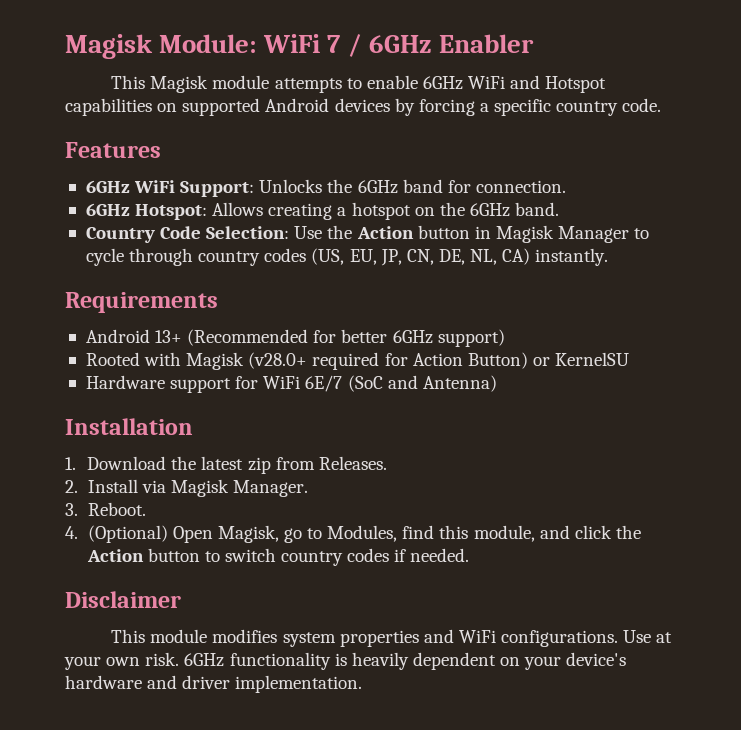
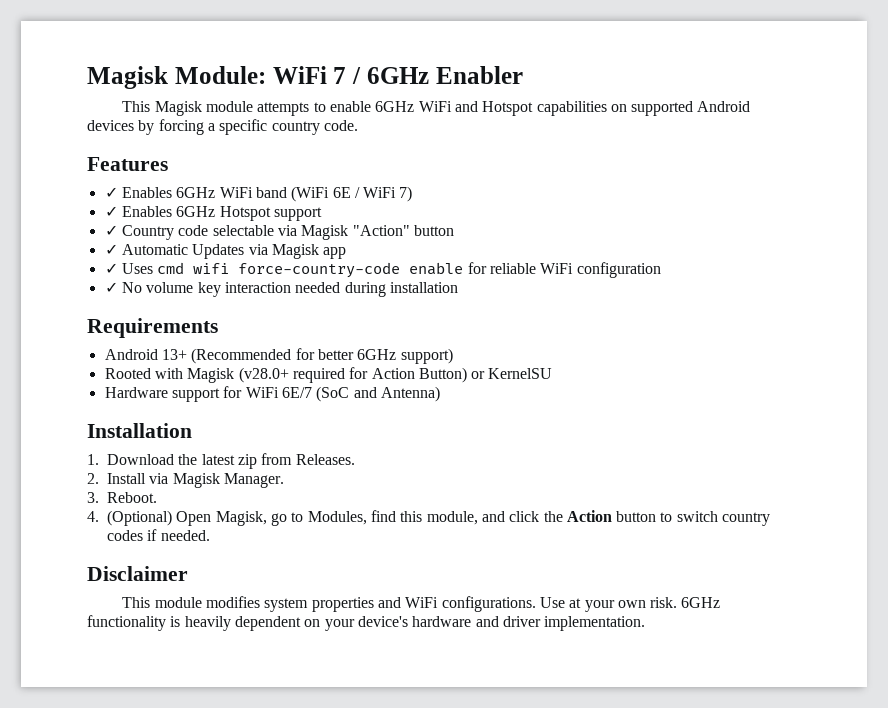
[85,179,566,197] [85,202,560,220] [85,225,650,243] [85,248,609,266] 6GHz WiFi Support: Unlocks the 6GHz band for connection. // 6GHz Hotspot: Allows creating a hotspot on the 6GHz band. // Country Code Selection: Use the Action button in Magisk Manager to cycle through country codes (US, EU, JP, CN, DE, NL, CA) instantly. -> [104,186,413,202] [104,206,322,221] [104,225,454,240] [104,244,347,259] [104,262,661,278] [104,282,458,297] ✓ Enables 6GHz WiFi band (WiFi 6E / WiFi 7) // ✓ Enables 6GHz Hotspot support // ✓ Country code selectable via Magisk "Action" button // ✓ Automatic Updates via Magisk app // ✓ Uses cmd wifi force-country-code enable for reliable WiFi configuration // ✓ No volume key interaction needed during installation

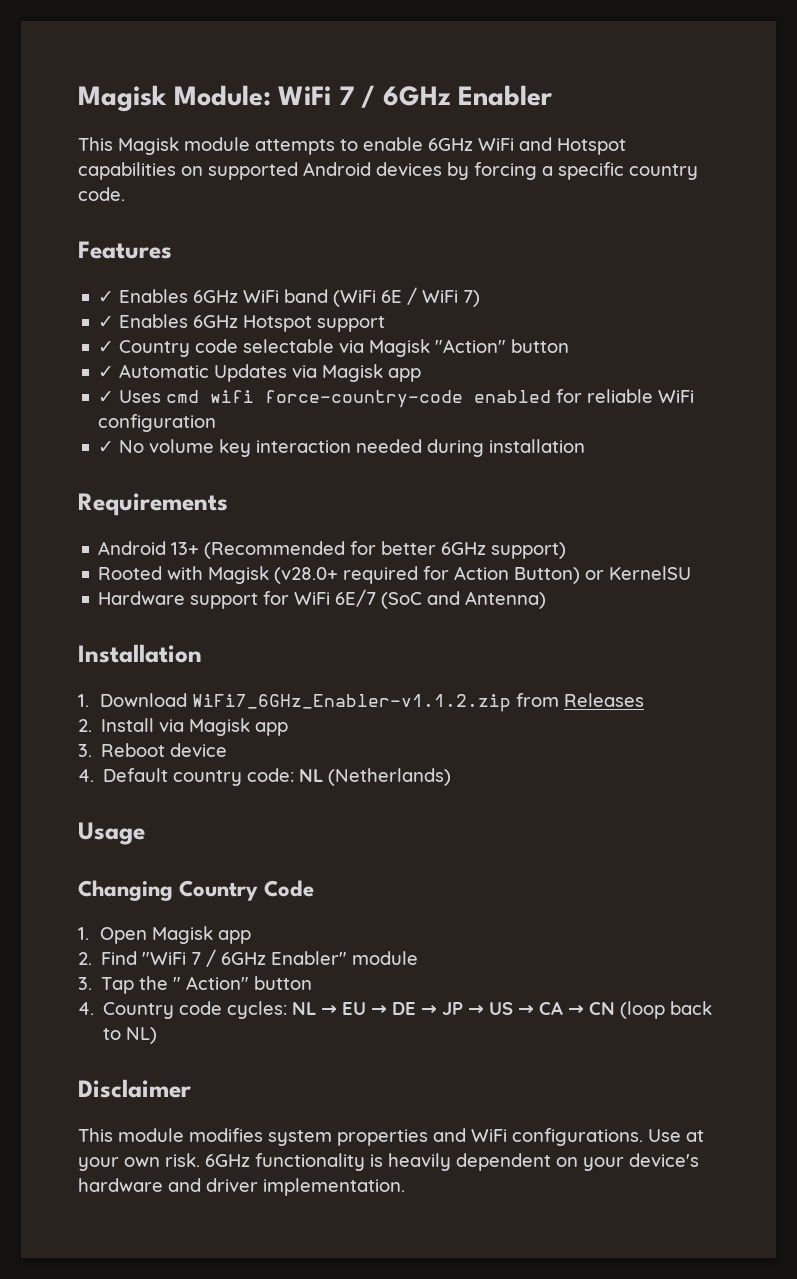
[409,262,464,275] enable -> [474,390,552,403] enabled
[178,453,355,469] the latest zip from Releases. -> [191,693,644,712] WiFi7_6GHz_Enabler-v1.1.2.zip from Releases
[223,473,284,488] [87,492,157,503] [87,510,771,526] [107,529,210,541] Manager. // 3. Reboot. // 4. (Optional) Open Magisk, go to Modules, find this module, and click the Action button to switch country codes if needed. -> [255,722,289,736] [78,743,228,757] [78,768,452,786] [78,822,145,845] [78,880,315,901] [78,926,251,944] [78,949,419,967] [78,976,313,994] [78,1001,713,1019] [103,1027,158,1044] app // 3. Reboot device // 4. Default country code: NL (Netherlands) // Usage // Changing Country Code // 1. Open Magisk app // 2. Find "WiFi 7 / 6GHz Enabler" module // 3. Tap the " Action" button // 4. Country code cycles: NL → EU → DE → JP → US → CA → CN (loop back to NL)

